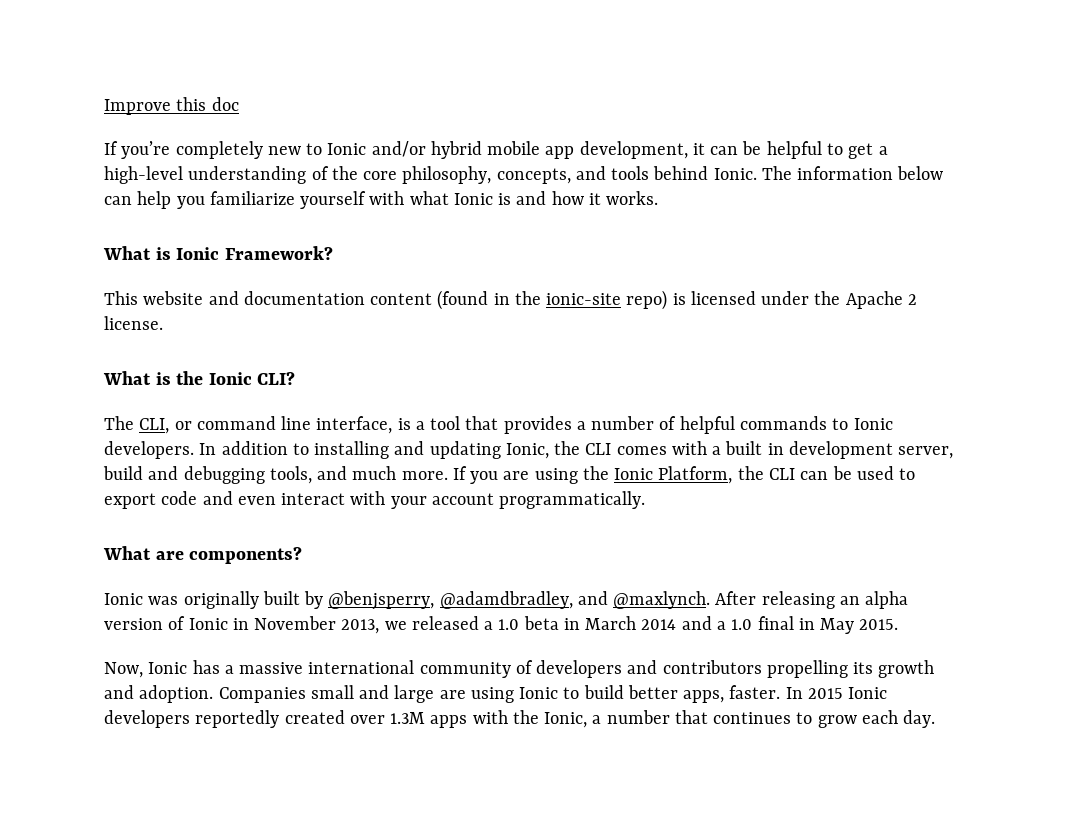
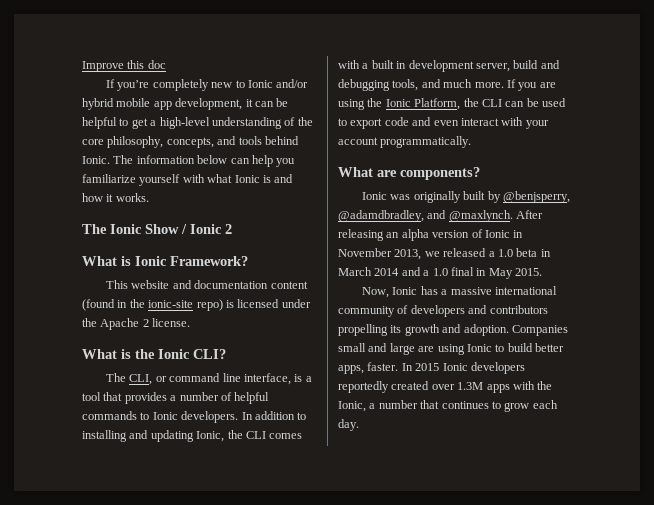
(659, 198) none -> [82,224,232,234] // The Ionic Show / Ionic 2

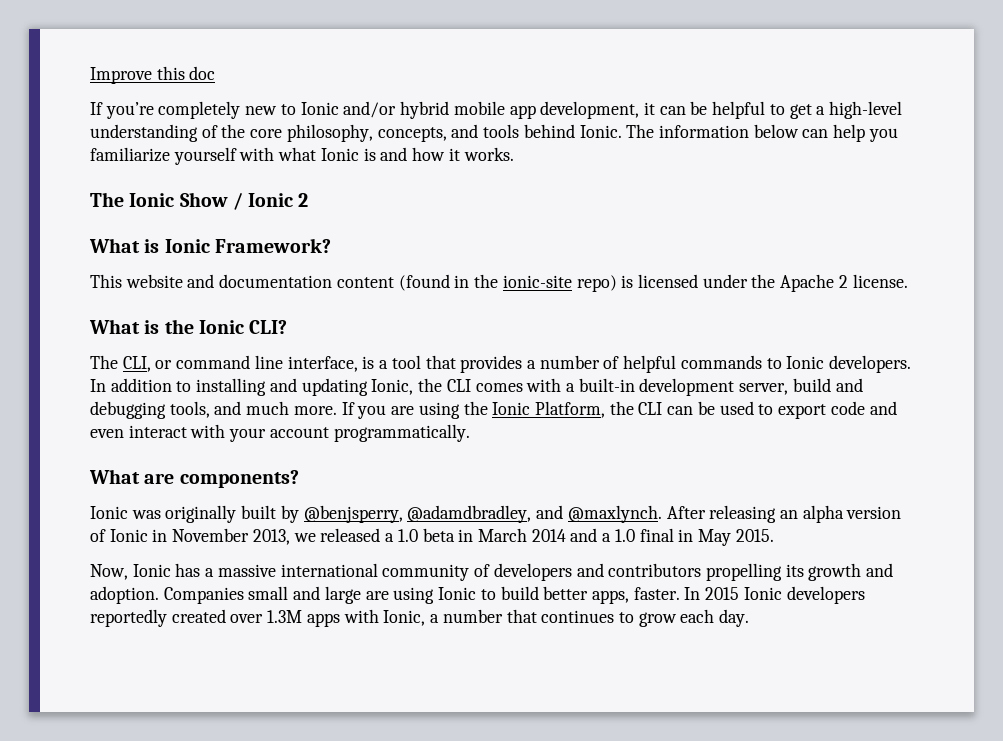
[371,60,407,69] built in -> [578,378,635,392] built-in
[537,381,553,390] the -> (379, 616) none

